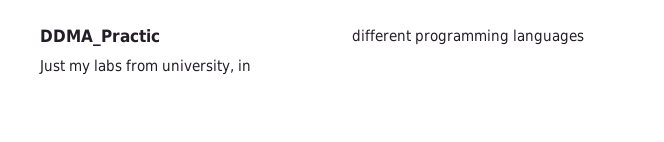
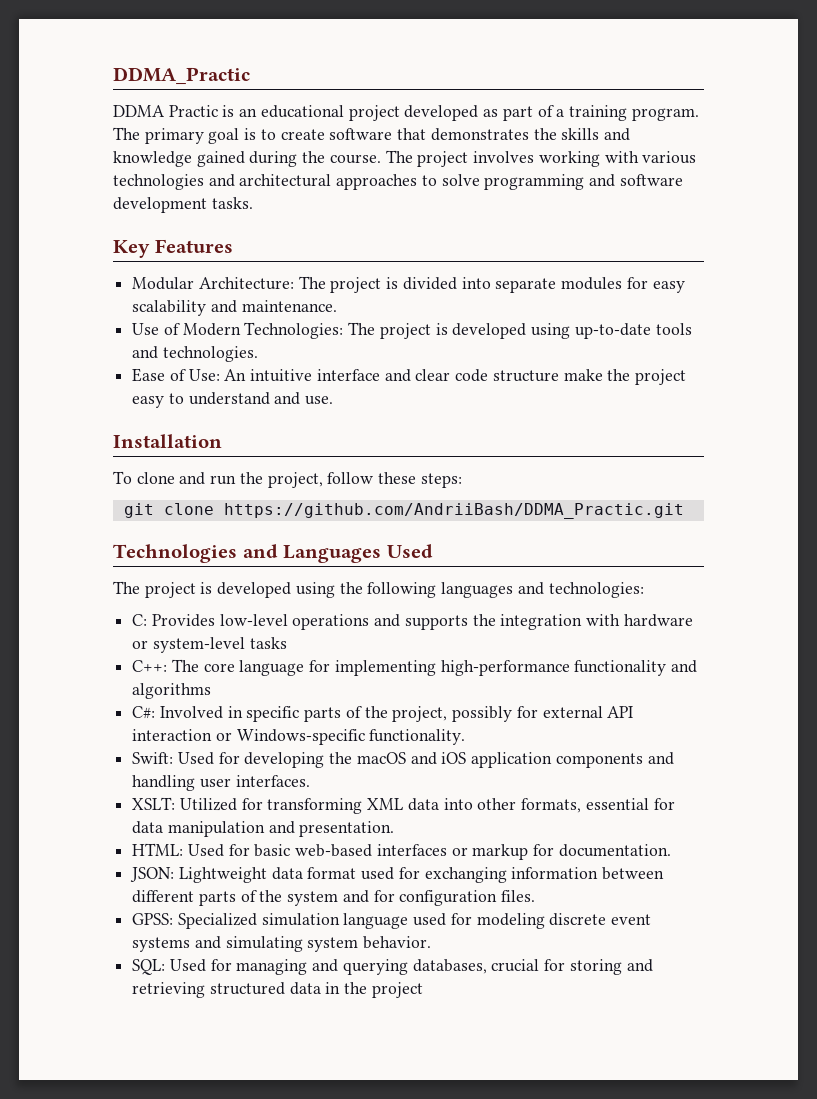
[39,59,251,75] [352,29,584,45] Just my labs from university, in different programming languages -> [113,105,699,121] [113,127,630,144] [113,150,697,167] [113,174,683,190] [113,197,253,213] [113,239,233,258] [132,276,685,293] [132,300,337,316] [132,322,692,339] [132,346,258,362] [132,368,686,385] [132,392,334,408] [113,434,222,448] [113,471,462,488] [123,503,684,519] [113,544,433,563] [113,581,644,598] [132,614,693,630] [132,637,287,653] [132,659,698,676] [132,683,212,699] [132,706,634,722] [132,729,466,745] [132,752,674,768] [132,775,310,791] [132,797,675,814] [132,821,395,837] [132,843,671,860] [130,867,665,883] [132,890,536,906] [132,913,652,929] [132,936,432,952] [132,959,653,975] [132,982,423,998] DDMA Practic is an educational project developed as part of a training program. The primary goal is to create software that demonstrates the skills and knowledge gained during the course. The project involves working with various technologies and architectural approaches to solve programming and software development tasks. // Key Features // Modular Architecture: The project is divided into separate modules for easy scalability and maintenance. // Use of Modern Technologies: The project is developed using up-to-date tools and technologies. // Ease of Use: An intuitive interface and clear code structure make the project easy to understand and use. // Installation // To clone and run the project, follow these steps: // git clone https://github.com/AndriiBash/DDMA_Practic.git // Technologies and Languages Used // The project is developed using the following languages and technologies: // C: Provides low-level operations and supports the integration with hardware or system-level tasks // С++: The core language for implementing high-performance functionality and algorithms // C#: Involved in specific parts of the project, possibly for external API interaction or Windows-specific functionality. // Swift: Used for developing the macOS and iOS application components and handling user interfaces. // XSLT: Utilized for transforming XML data into other formats, essential for data manipulation and presentation. // HTML: Used for basic web-based interfaces or markup for documentation. // JSON: Lightweight data format used for exchanging information between different parts of the system and for configuration files. // GPSS: Specialized simulation language used for modeling discrete event systems and simulating system behavior. // SQL: Used for managing and querying databases, crucial for storing and retrieving structured data in the project

